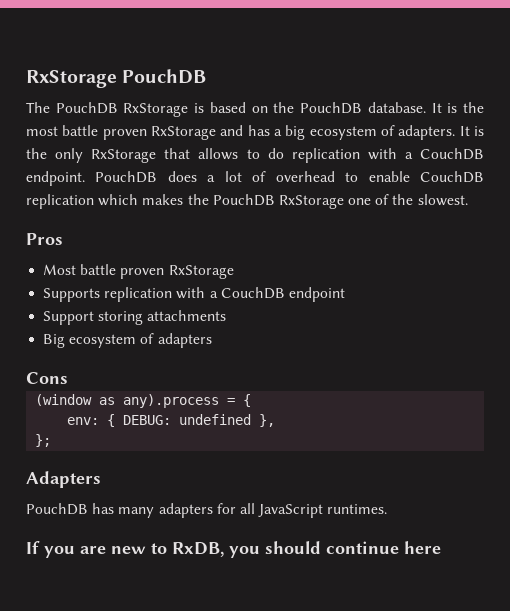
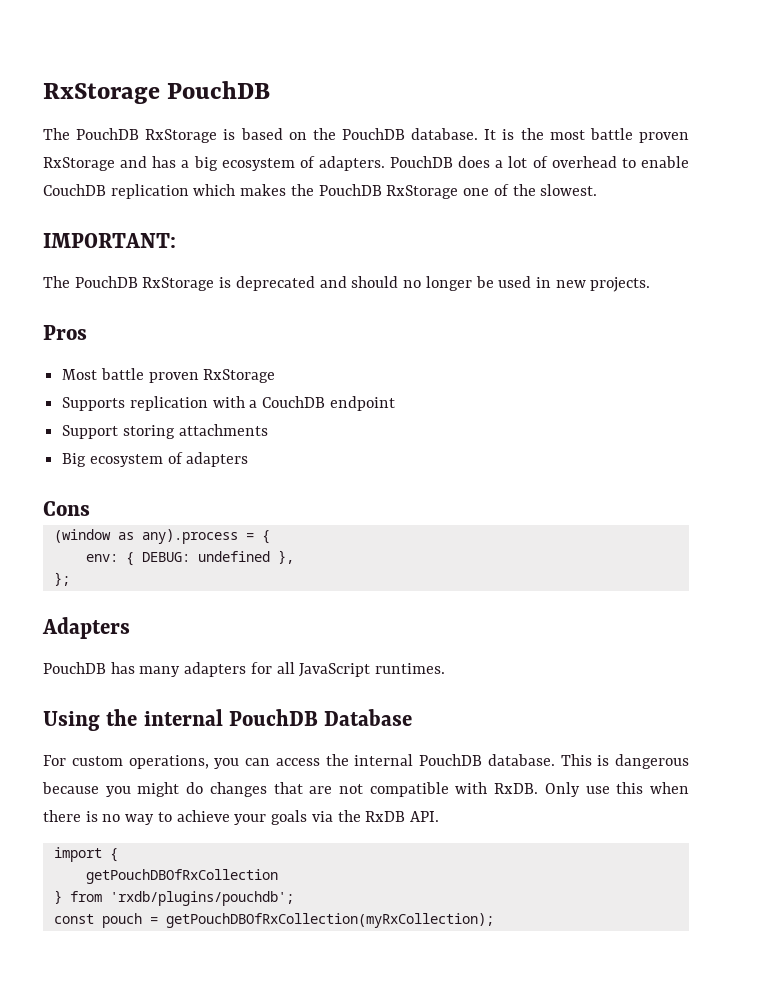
[459,126,484,136] [26,148,485,163] [26,171,85,186] It is the only RxStorage that allows to do replication with a CouchDB endpoint. -> (385, 163) none
(468, 200) none -> [43,233,176,248] [43,276,651,292] // IMPORTANT: // The PouchDB RxStorage is deprecated and should no longer be used in new projects.
[26,541,441,558] If you are new to RxDB, you should continue here -> [43,709,413,731] [43,754,689,769] [42,782,689,797] [43,810,439,825] [53,847,118,862] [85,869,278,884] [53,890,294,906] [53,913,494,928] Using the internal PouchDB Database // For custom operations, you can access the internal PouchDB database. This is dangerous because you might do changes that are not compatible with RxDB. Only use this when there is no way to achieve your goals via the RxDB API. // import { // getPouchDBOfRxCollection // } from 'rxdb/plugins/pouchdb'; // const pouch = getPouchDBOfRxCollection(myRxCollection);

